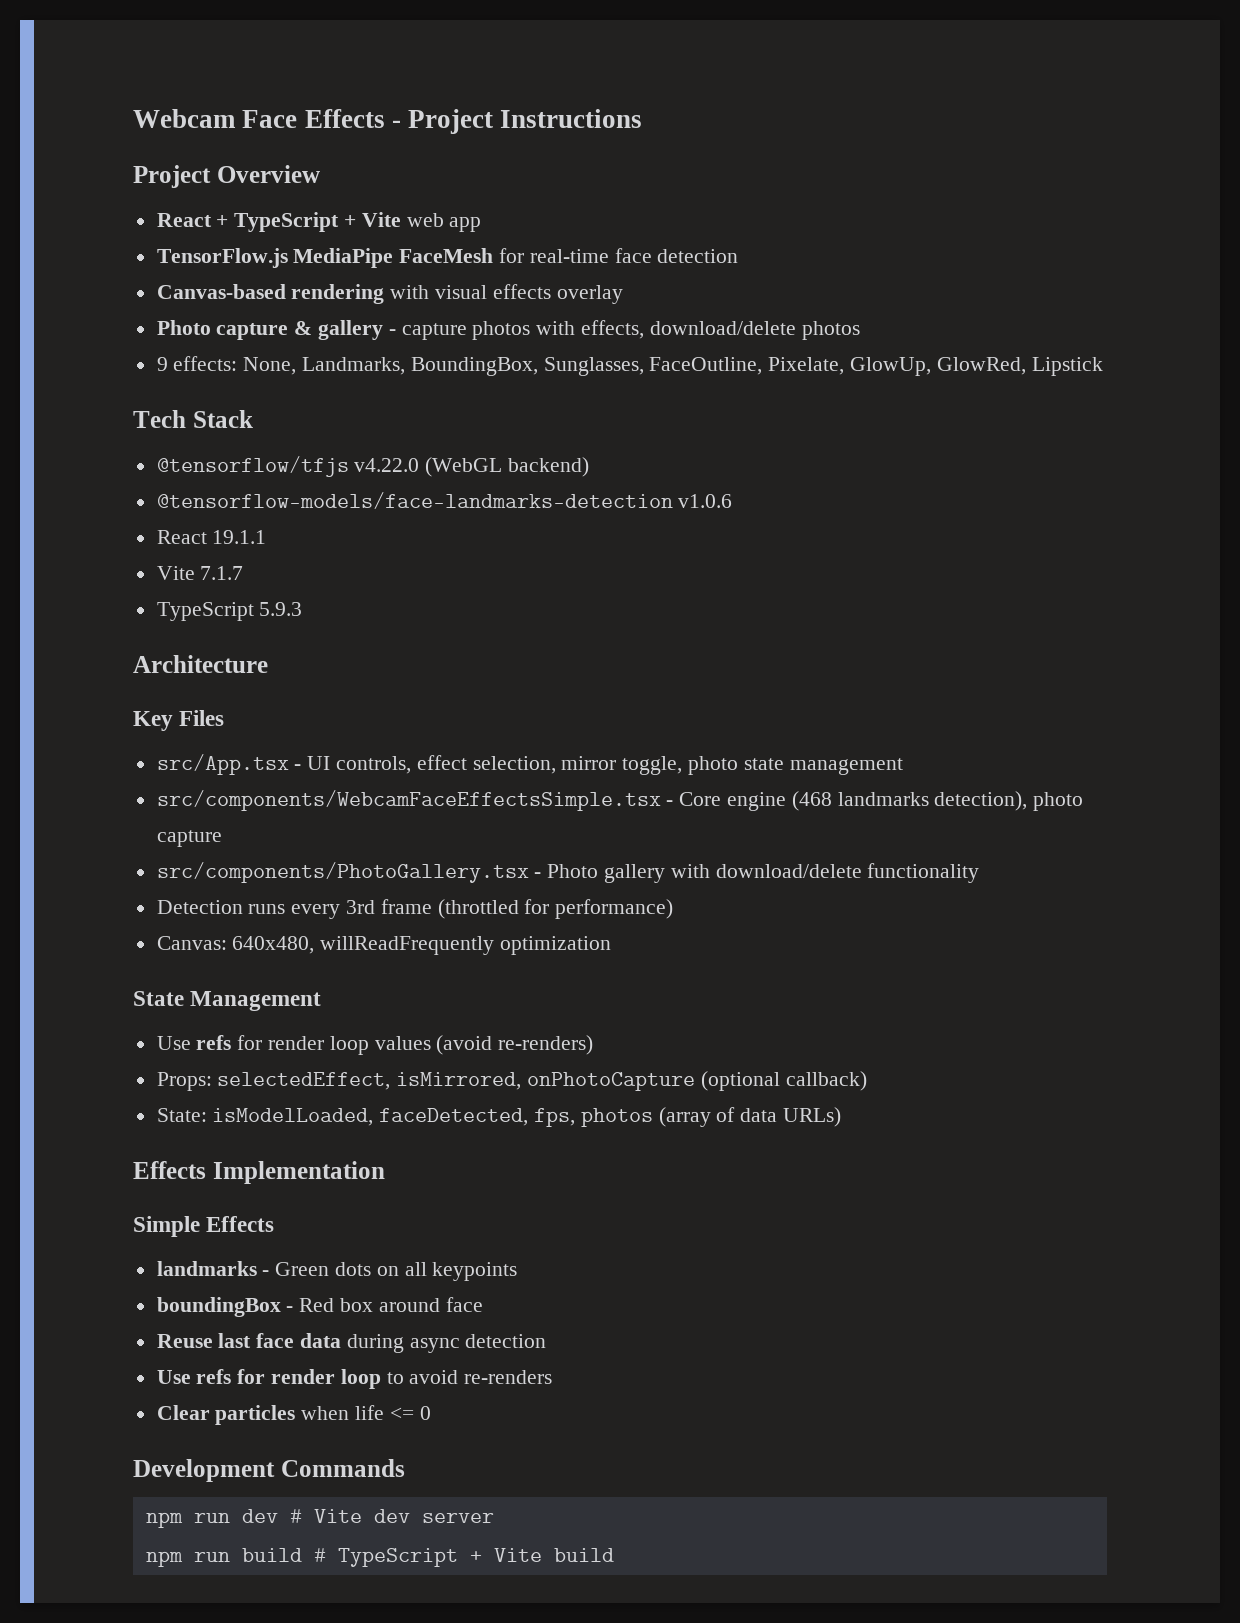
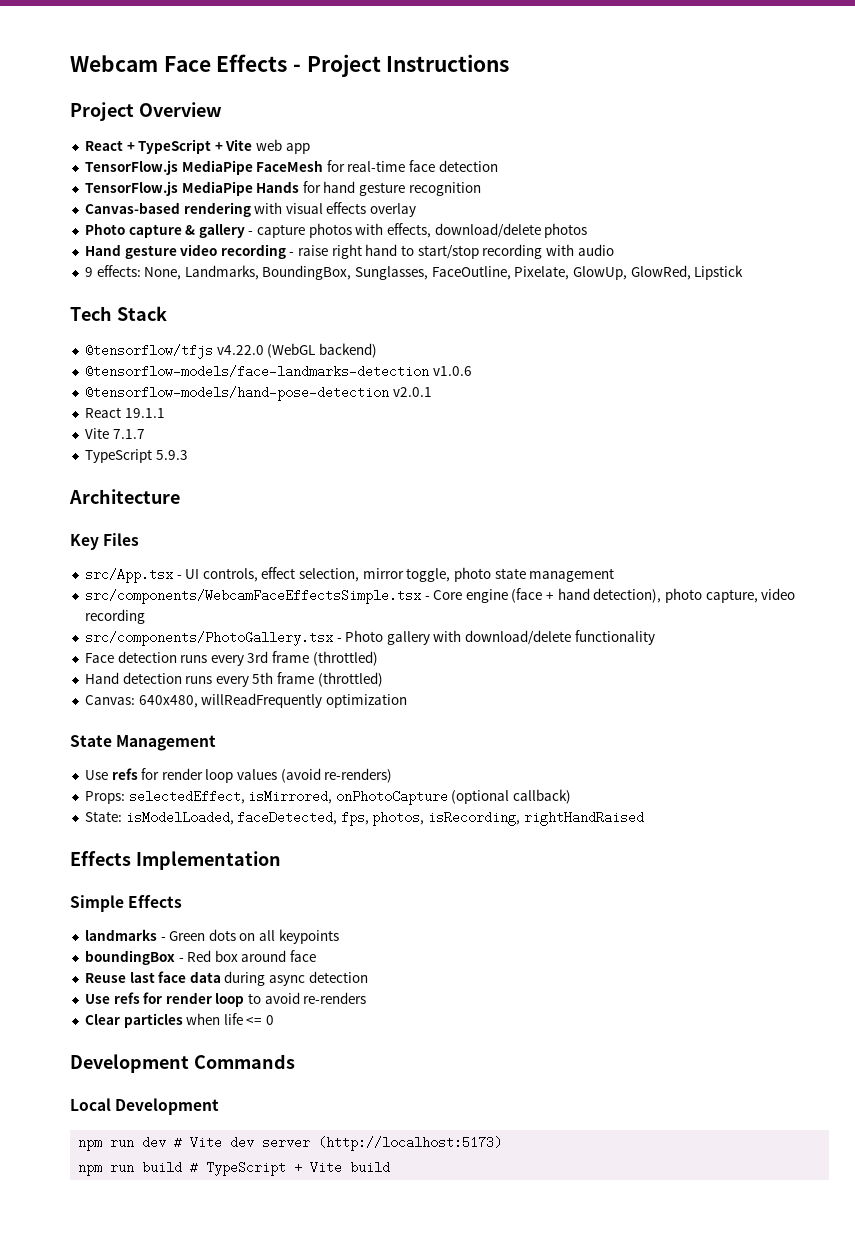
(739, 256) none -> [84,181,481,196] // TensorFlow.js MediaPipe Hands for hand gesture recognition
(860, 330) none -> [84,244,614,259] // Hand gesture video recording - raise right hand to start/stop recording with audio
(733, 501) none -> [84,386,432,401] // @tensorflow-models/hand-pose-detection v2.0.1
[791,791,1084,811] [156,830,222,847] (468 landmarks detection), photo capture -> [511,588,796,603] [84,609,145,624] (face + hand detection), photo capture, video recording
[156,900,243,914] Detection -> [84,651,177,663] Face detection
[437,899,674,919] (throttled for performance) -> [312,651,378,666] [84,672,383,687] (throttled) // Hand detection runs every 5th frame (throttled)
[580,1107,842,1127] photos (array of data URLs) -> [372,811,644,826] photos, isRecording, rightHandRaised
(405, 1468) none -> [70,1098,220,1115] // Local Development
(494, 1518) none -> [318,1136,503,1151] (http://localhost:5173)

